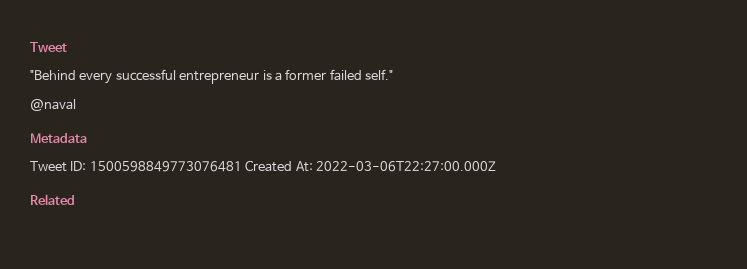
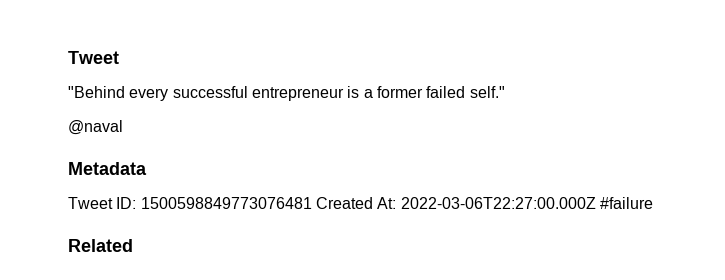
(496, 166) none -> [599,197,653,209] #failure

